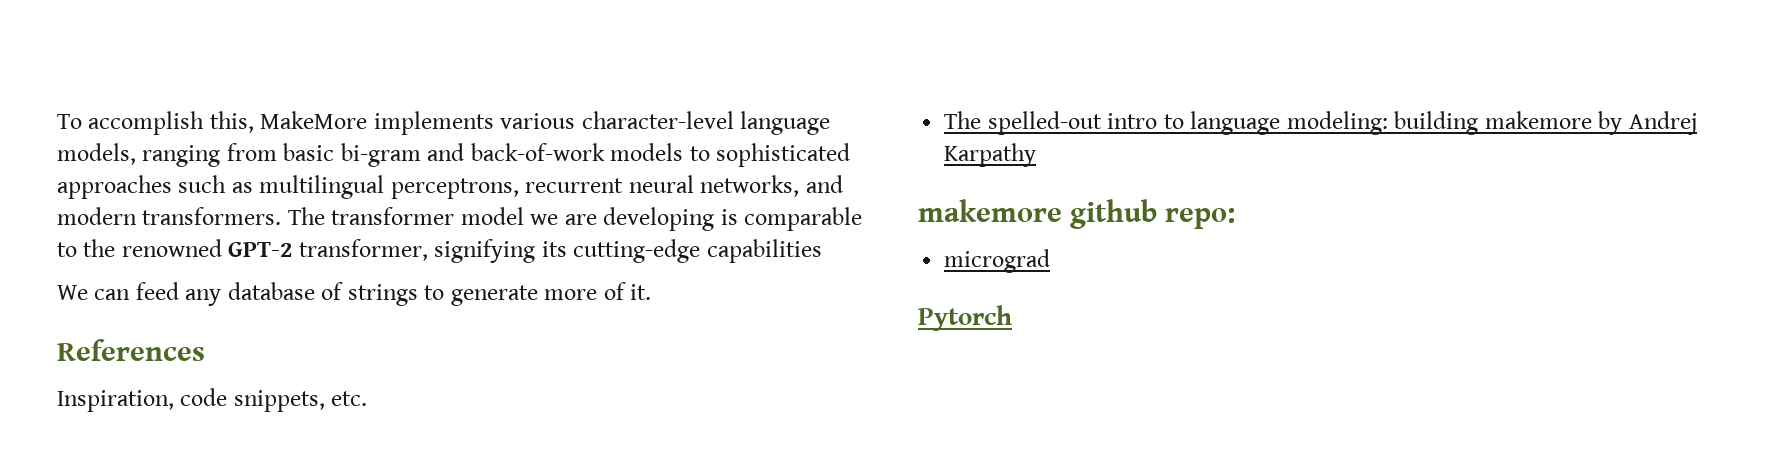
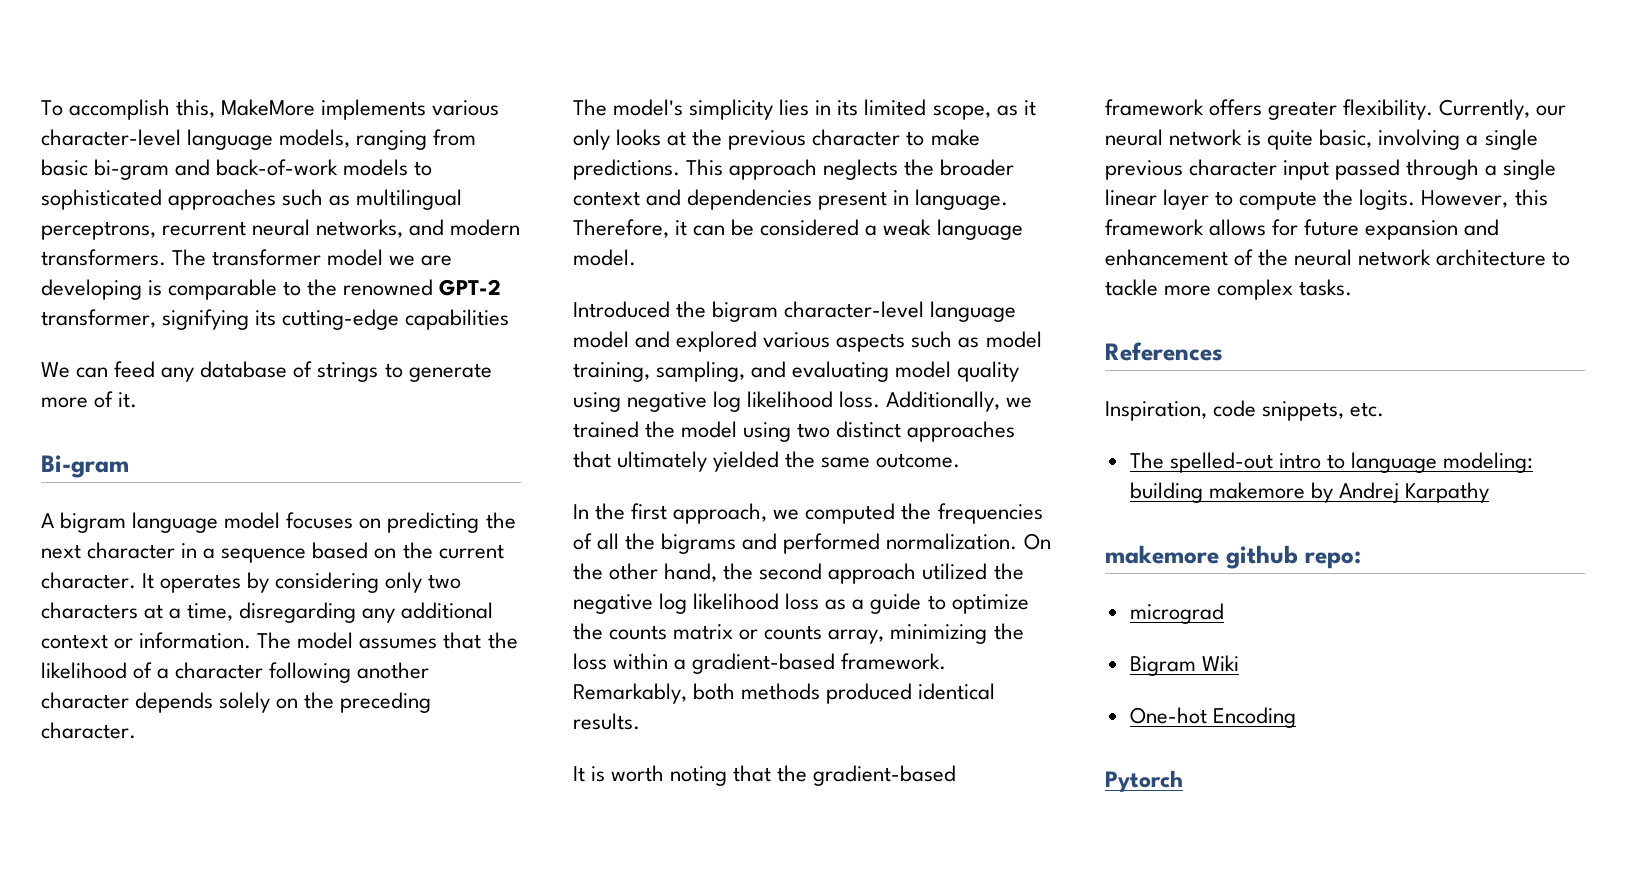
(652, 292) none -> [41,455,129,478] [41,512,516,533] [41,542,504,563] [41,572,462,593] [41,602,494,623] [41,632,518,649] [41,662,430,683] [41,692,432,713] [41,722,136,739] [573,99,1036,120] [573,129,980,150] [573,159,1015,180] [573,189,1009,210] [573,219,1023,240] [573,249,636,266] [573,301,1017,322] [573,331,1042,352] [573,361,1020,382] [573,391,1033,412] [573,421,1016,442] [573,451,961,472] [573,503,1043,524] [573,533,1051,554] [573,563,1024,584] [573,593,1029,614] [573,623,1024,644] [573,653,947,674] [573,683,996,704] [573,713,640,730] [573,765,957,786] [1105,99,1567,120] [1105,129,1538,150] [1105,159,1557,180] [1105,189,1548,210] [1105,219,1500,240] [1105,249,1571,266] [1105,279,1353,300] // Bi-gram // A bigram language model focuses on predicting the next character in a sequence based on the current character. It operates by considering only two characters at a time, disregarding any additional context or information. The model assumes that the likelihood of a character following another character depends solely on the preceding character. // The model's simplicity lies in its limited scope, as it only looks at the previous character to make predictions. This approach neglects the broader context and dependencies present in language. Therefore, it can be considered a weak language model. // Introduced the bigram character-level language model and explored various aspects such as model training, sampling, and evaluating model quality using negative log likelihood loss. Additionally, we trained the model using two distinct approaches that ultimately yielded the same outcome. // In the first approach, we computed the frequencies of all the bigrams and performed normalization. On the other hand, the second approach utilized the negative log likelihood loss as a guide to optimize the counts matrix or counts array, minimizing the loss within a gradient-based framework. Remarkably, both methods produced identical results. // It is worth noting that the gradient-based framework offers greater flexibility. Currently, our neural network is quite basic, involving a single previous character input passed through a single linear layer to compute the logits. However, this framework allows for future expansion and enhancement of the neural network architecture to tackle more complex tasks.
(1051, 261) none -> [1129,655,1239,676] [1129,707,1296,728] // Bigram Wiki // One-hot Encoding

